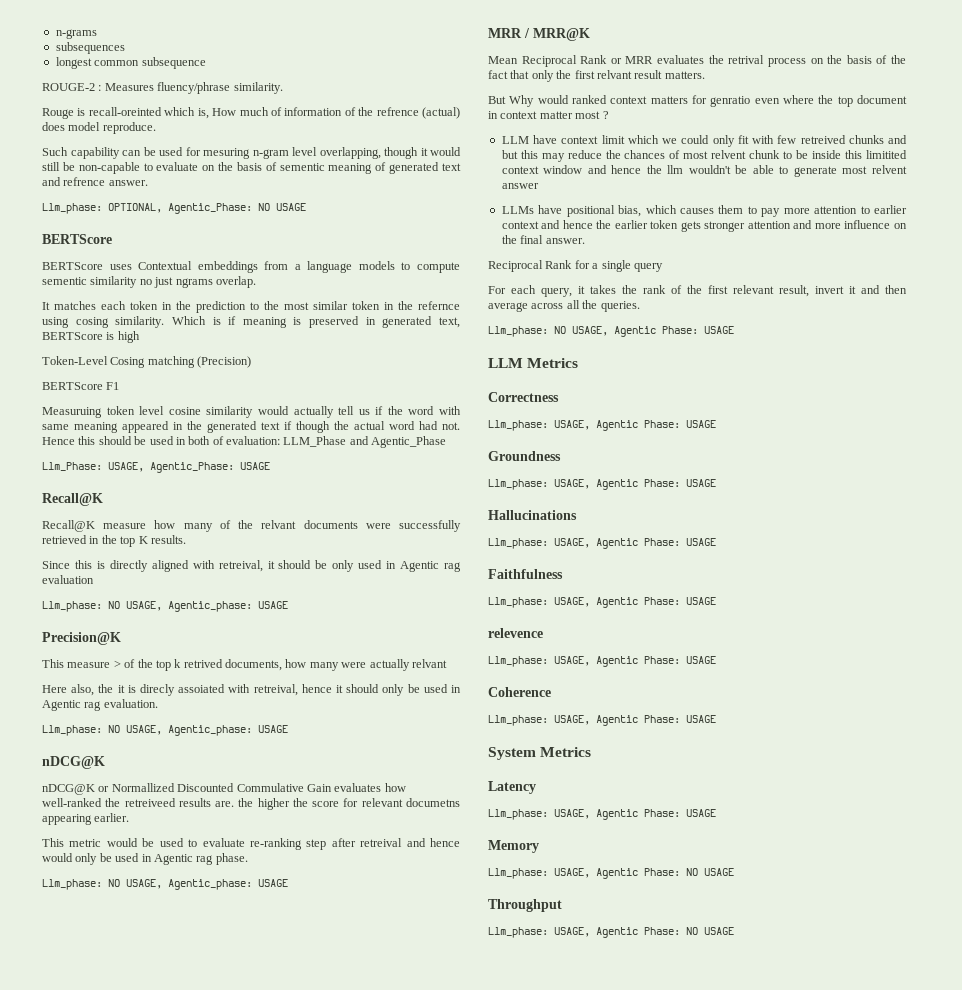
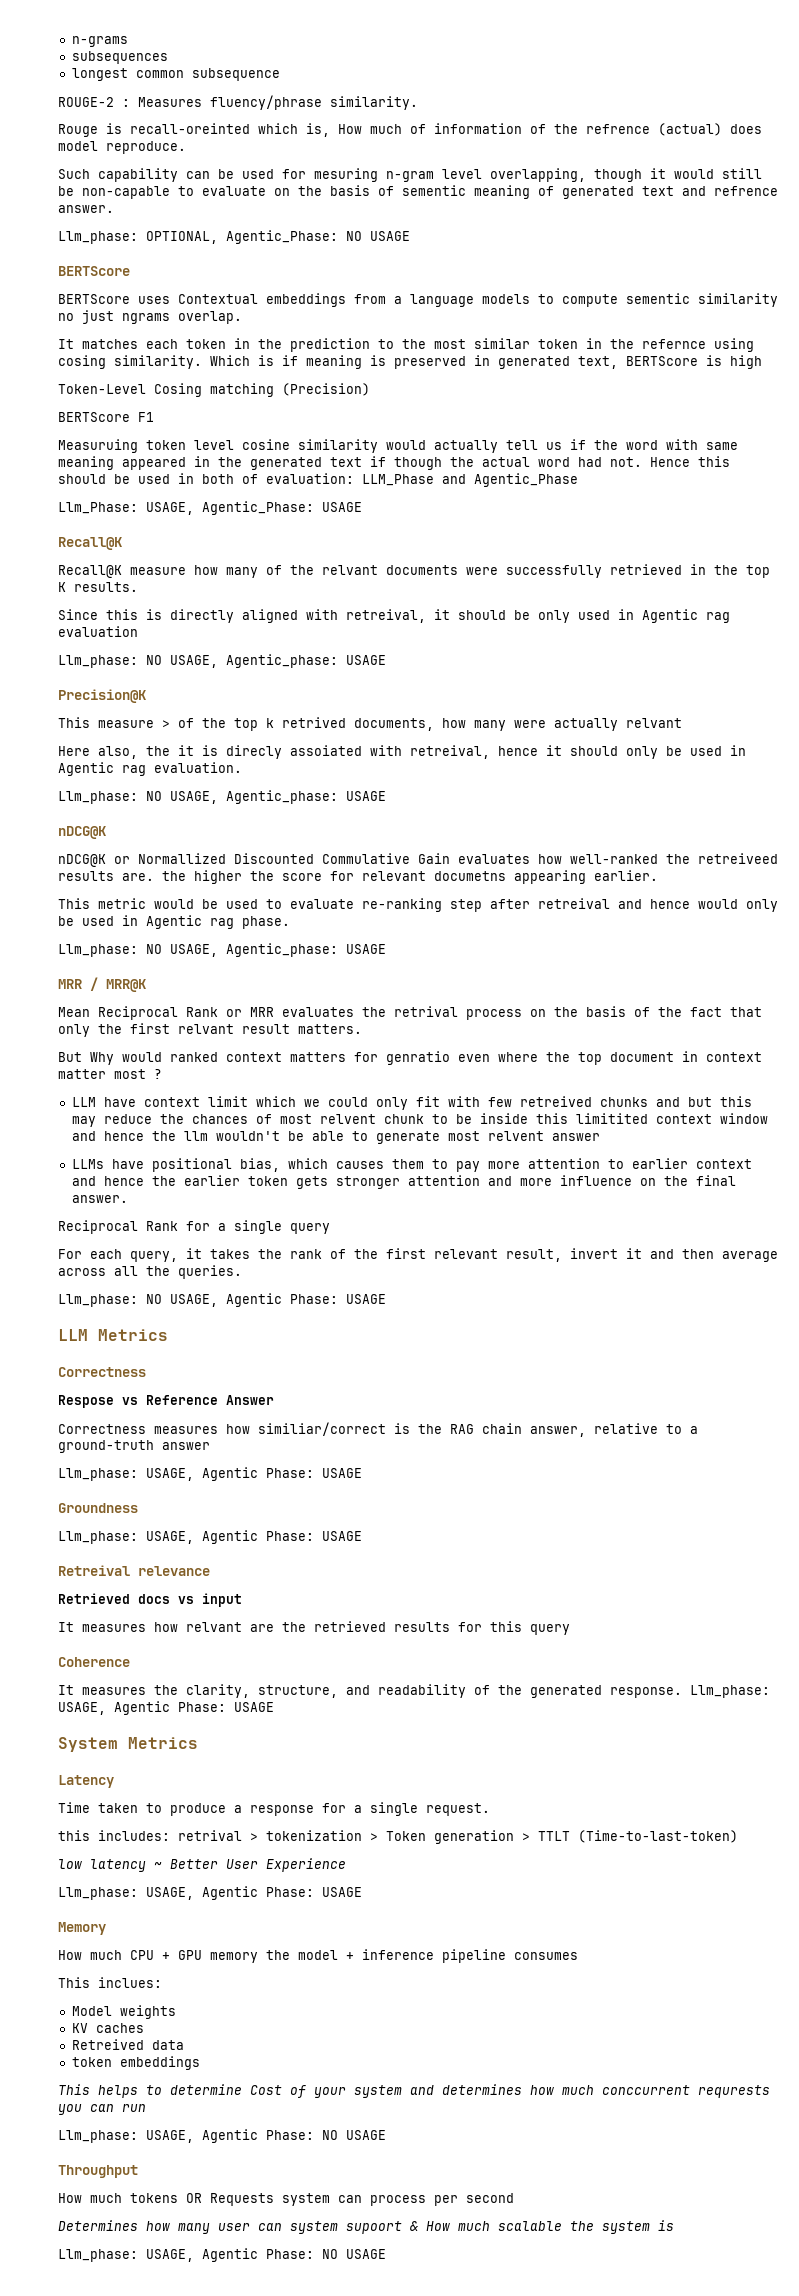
(559, 397) none -> [58,1395,274,1408] [58,1422,698,1437] [58,1440,210,1453] // Respose vs Reference Answer // Correctness measures how similiar/correct is the RAG chain answer, relative to a ground-truth answer
[488,510,577,520] [488,538,716,549] [488,569,563,579] [488,597,716,608] [488,628,543,638] [488,656,716,667] [488,687,551,697] Hallucinations // Llm_phase: USAGE, Agentic Phase: USAGE // Faithfulness // Llm_phase: USAGE, Agentic Phase: USAGE // relevence // Llm_phase: USAGE, Agentic Phase: USAGE // Coherence // -> [58,1565,210,1576] [58,1593,242,1607] [58,1621,570,1635] [58,1657,130,1667] [58,1684,682,1698] Retreival relevance // Retrieved docs vs input // It measures how relvant are the retrieved results for this query // Coherence // It measures the clarity, structure, and readability of the generated response.
(536, 787) none -> [58,1802,490,1816] [58,1830,738,1844] [58,1858,346,1872] // Time taken to produce a response for a single request. // this includes: retrival > tokenization > Token generation > TTLT (Time-to-last-token) // low latency ~ Better User Experience
(539, 846) none -> [58,1949,578,1963] [58,1977,162,1988] [71,2005,176,2019] [71,2023,144,2033] [71,2039,184,2050] [71,2056,200,2070] [58,2084,770,2098] [58,2104,146,2115] // How much CPU + GPU memory the model + inference pipeline consumes // This inclues: // Model weights // KV caches // Retreived data // token embeddings // This helps to determine Cost of your system and determines how much conccurrent requrests you can run
(562, 905) none -> [58,2193,514,2206] [58,2220,674,2234] // How much tokens OR Requests system can process per second // Determines how many user can system supoort & How much scalable the system is

